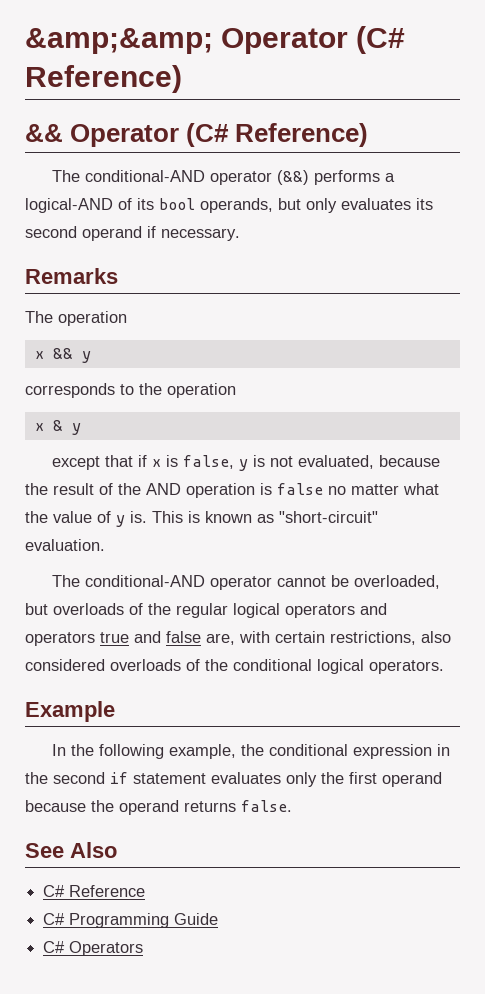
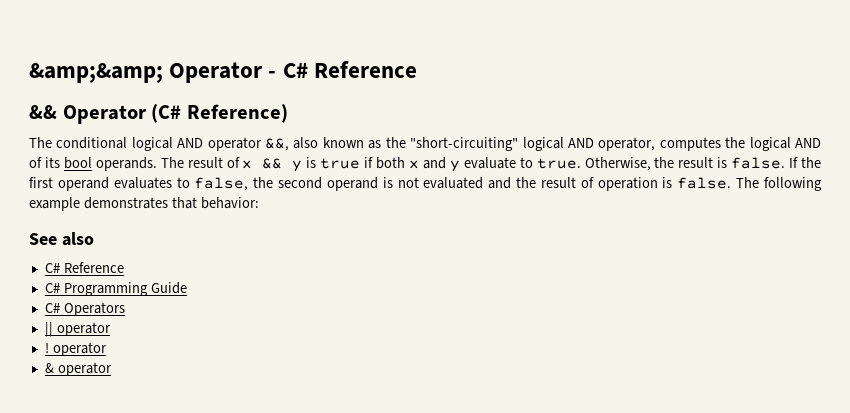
[356,26,406,54] [25,65,182,93] (C# Reference) -> [268,61,417,78] - C# Reference
[85,170,396,185] [25,198,433,213] [25,226,240,241] [25,268,118,284] [25,311,127,326] [34,348,91,363] [25,383,236,398] [34,420,81,435] [52,455,441,471] [25,483,439,498] [25,511,378,527] [25,539,105,551] [52,575,441,590] [25,603,387,618] [25,631,451,646] [25,659,444,674] [25,701,115,722] [52,744,451,759] [25,772,442,787] [25,800,292,815] conditional-AND operator (&&) performs a logical-AND of its bool operands, but only evaluates its second operand if necessary. // Remarks // The operation // x && y // corresponds to the operation // x & y // except that if x is false, y is not evaluated, because the result of the AND operation is false no matter what the value of y is. This is known as "short-circuit" evaluation. // The conditional-AND operator cannot be overloaded, but overloads of the regular logical operators and operators true and false are, with certain restrictions, also considered overloads of the conditional logical operators. // Example // In the following example, the conditional expression in the second if statement evaluates only the first operand because the operand returns false. -> [56,137,821,151] [29,157,821,172] [29,177,823,191] [29,197,259,211] conditional logical AND operator &&, also known as the "short-circuiting" logical AND operator, computes the logical AND of its bool operands. The result of x && y is true if both x and y evaluate to true. Otherwise, the result is false. If the first operand evaluates to false, the second operand is not evaluated and the result of operation is false. The following example demonstrates that behavior:
[70,842,117,858] Also -> [61,232,94,246] also
(144, 948) none -> [44,322,111,337] [44,342,107,356] [44,362,112,376] // || operator // ! operator // & operator

